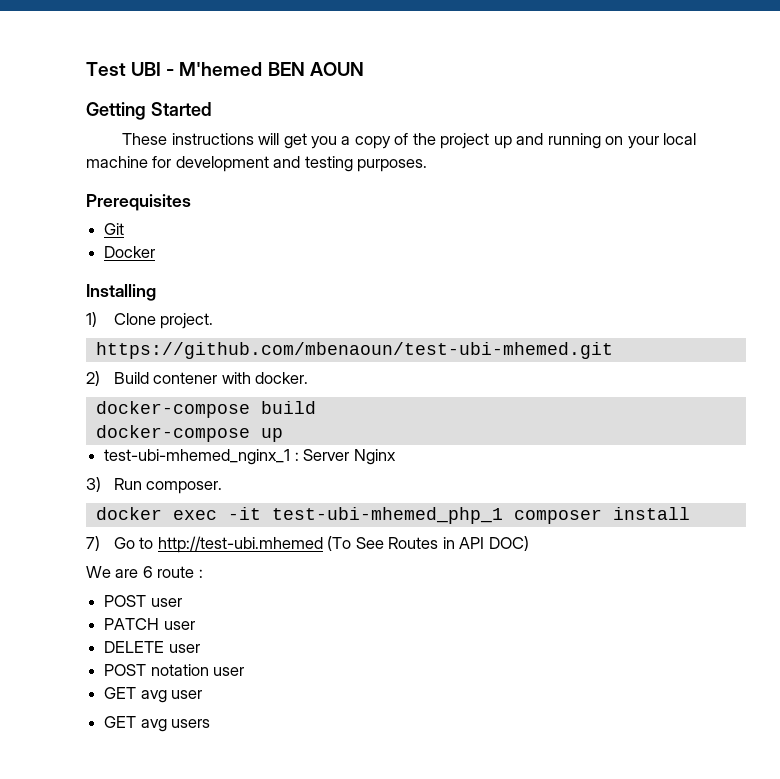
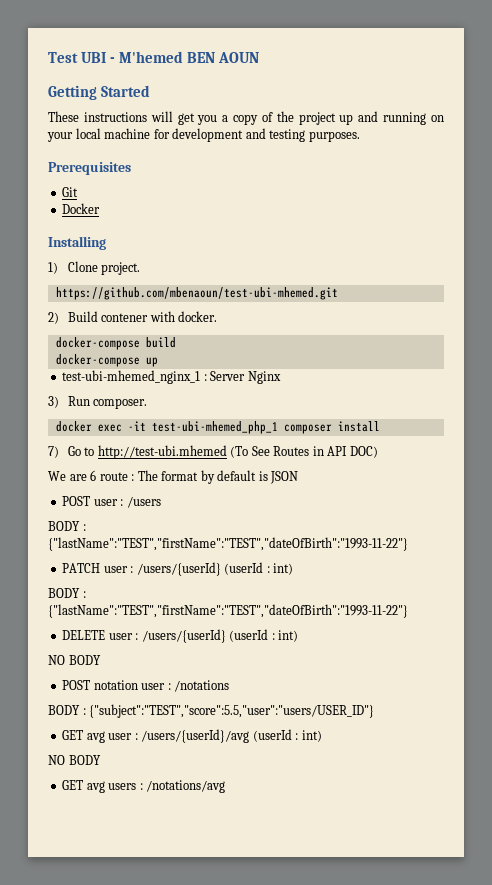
[104,595,182,607] [104,618,195,630] [104,641,200,653] [104,664,245,676] [104,687,203,703] // POST user // PATCH user // DELETE user // POST notation user // GET avg user -> [137,470,299,484] [62,496,161,508] [48,521,86,531] [48,537,408,551] [62,562,294,576] [48,588,86,598] [48,604,408,618] [62,629,299,643] [48,655,101,665] [62,680,230,692] [48,704,375,718] [62,729,322,743] [48,755,101,765] The format by default is JSON // POST user : /users // BODY : {"lastName":"TEST","firstName":"TEST","dateOfBirth":"1993-11-22"} // PATCH user : /users/{userId} (userId : int) // BODY : {"lastName":"TEST","firstName":"TEST","dateOfBirth":"1993-11-22"} // DELETE user : /users/{userId} (userId : int) // NO BODY // POST notation user : /notations // BODY : {"subject":"TEST","score":5.5,"user":"users/USER_ID"} // GET avg user : /users/{userId}/avg (userId : int) // NO BODY
(211, 723) none -> [139,780,226,793] : /notations/avg

